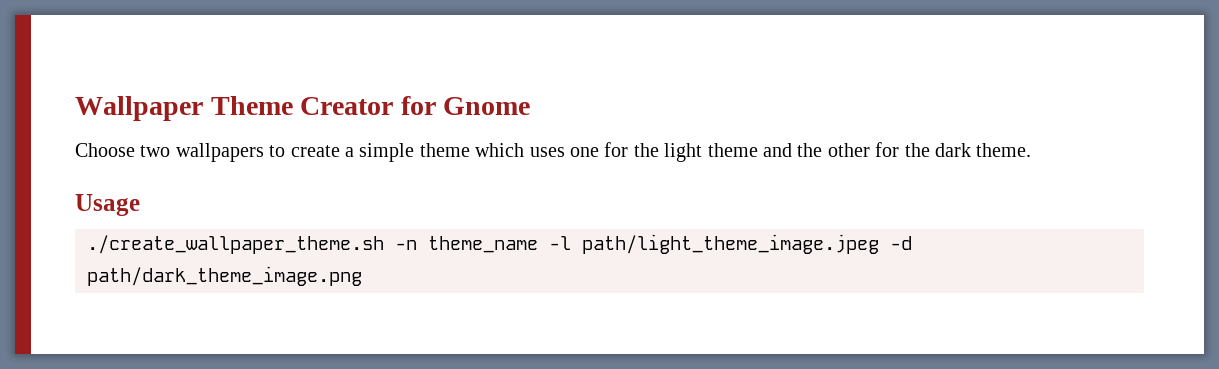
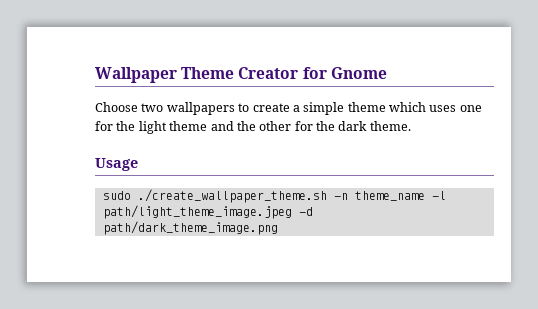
(140, 205) none -> [102,191,131,200] sudo

